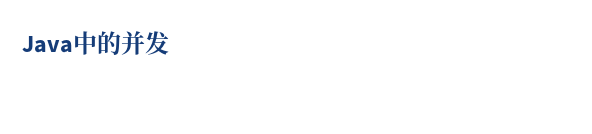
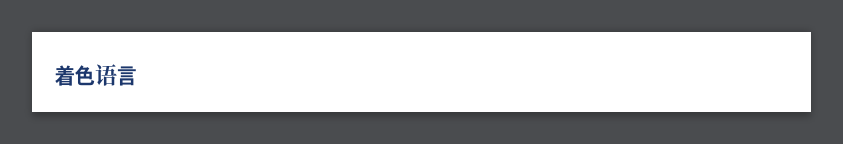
[22,31,169,55] Java中的并发 -> [55,64,137,86] 着色语言

